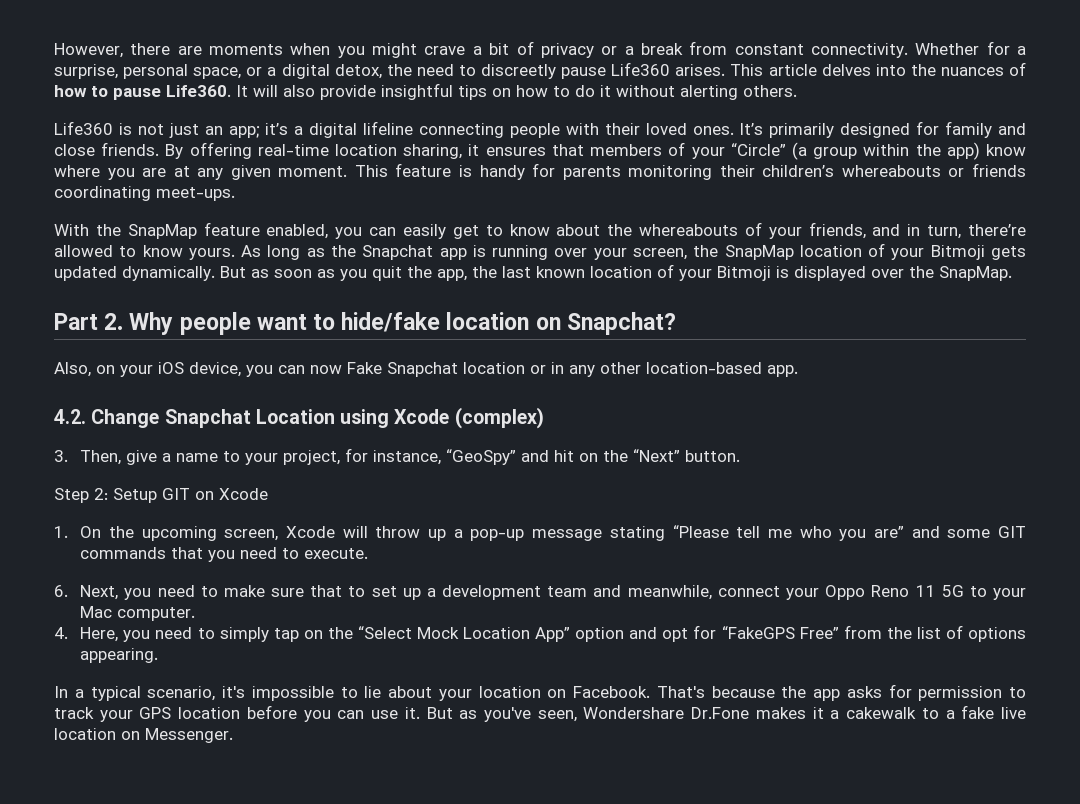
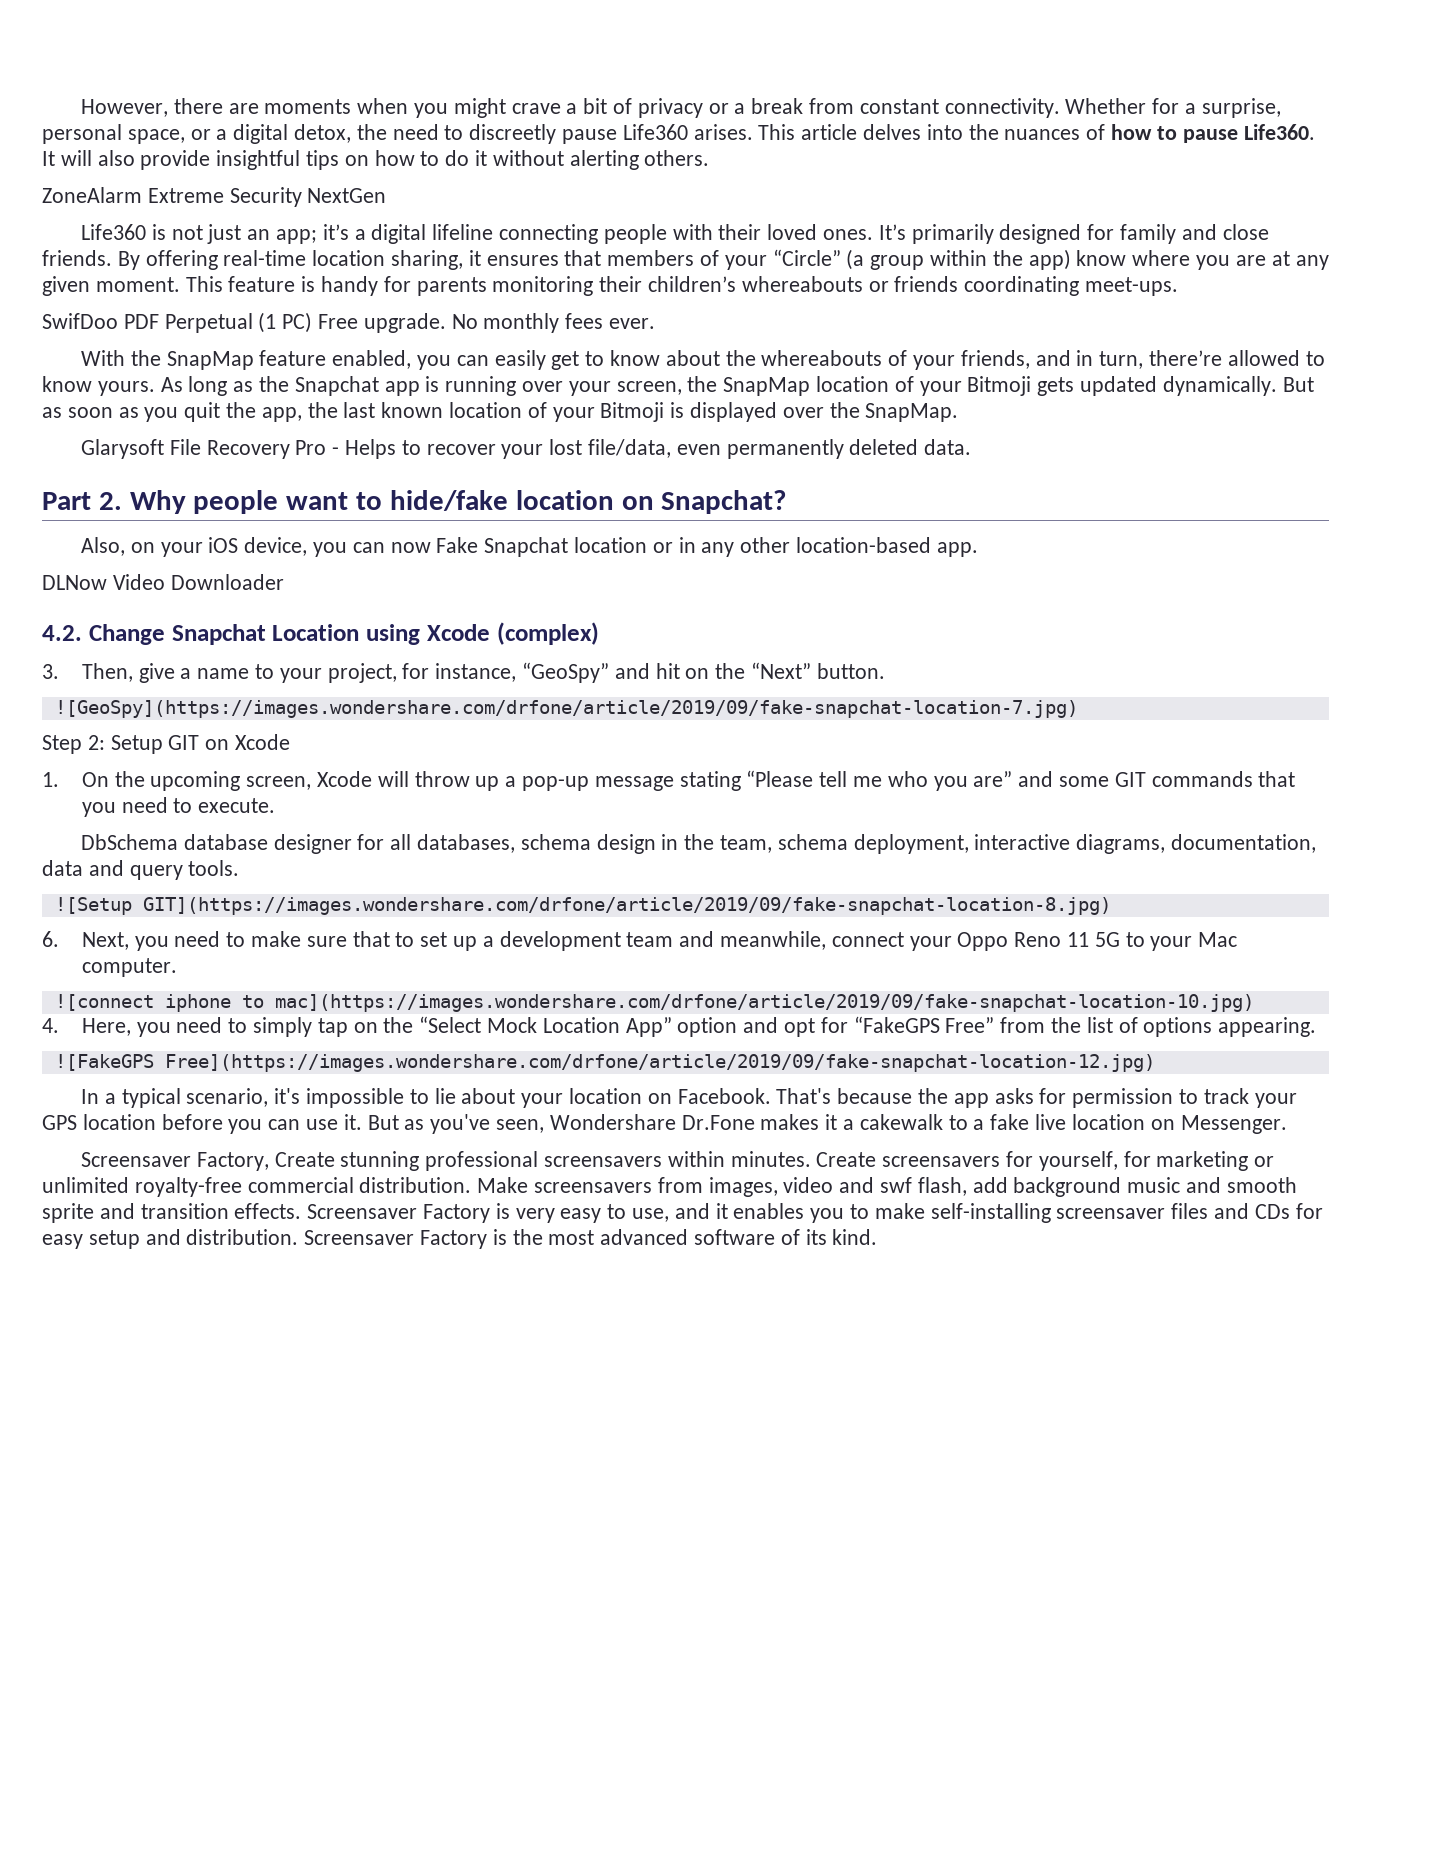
(797, 91) none -> [42,187,387,207] // ZoneAlarm Extreme Security NextGen
(235, 194) none -> [42,312,656,333] // SwifDoo PDF Perpetual (1 PC) Free upgrade. No monthly fees ever.
(1012, 273) none -> [80,439,972,459] // Glarysoft File Recovery Pro - Helps to recover your lost file/data, even permanently deleted data.
(798, 371) none -> [42,574,284,590] // DLNow Video Downloader
(741, 456) none -> [54,700,1078,718] // ![GeoSpy](https://images.wondershare.com/drfone/article/2019/09/fake-snapchat-location-7.jpg)
(369, 553) none -> [80,834,1316,854] [42,860,240,880] [54,897,1111,915] // DbSchema database designer for all databases, schema design in the team, schema deployment, interactive diagrams, documentation, data and query tools. // ![Setup GIT](https://images.wondershare.com/drfone/article/2019/09/fake-snapchat-location-8.jpg)
(196, 614) none -> [54,994,1254,1012] // ![connect iphone to mac](https://images.wondershare.com/drfone/article/2019/09/fake-snapchat-location-10.jpg)
(159, 655) none -> [54,1054,1155,1072] // ![FakeGPS Free](https://images.wondershare.com/drfone/article/2019/09/fake-snapchat-location-12.jpg)
(233, 735) none -> [80,1151,1275,1171] [42,1177,1297,1197] [42,1203,1323,1223] [42,1229,878,1249] // Screensaver Factory, Create stunning professional screensavers within minutes. Create screensavers for yourself, for marketing or unlimited royalty-free commercial distribution. Make screensavers from images, video and swf flash, add background music and smooth sprite and transition effects. Screensaver Factory is very easy to use, and it enables you to make self-installing screensaver files and CDs for easy setup and distribution. Screensaver Factory is the most advanced software of its kind.

